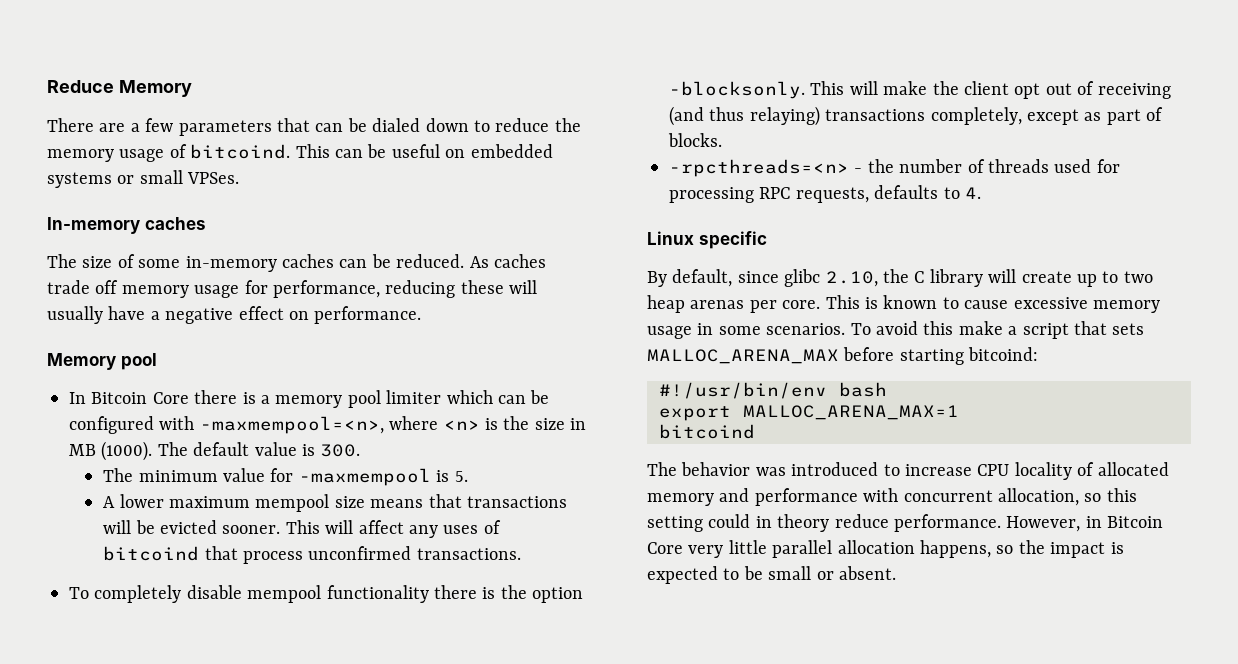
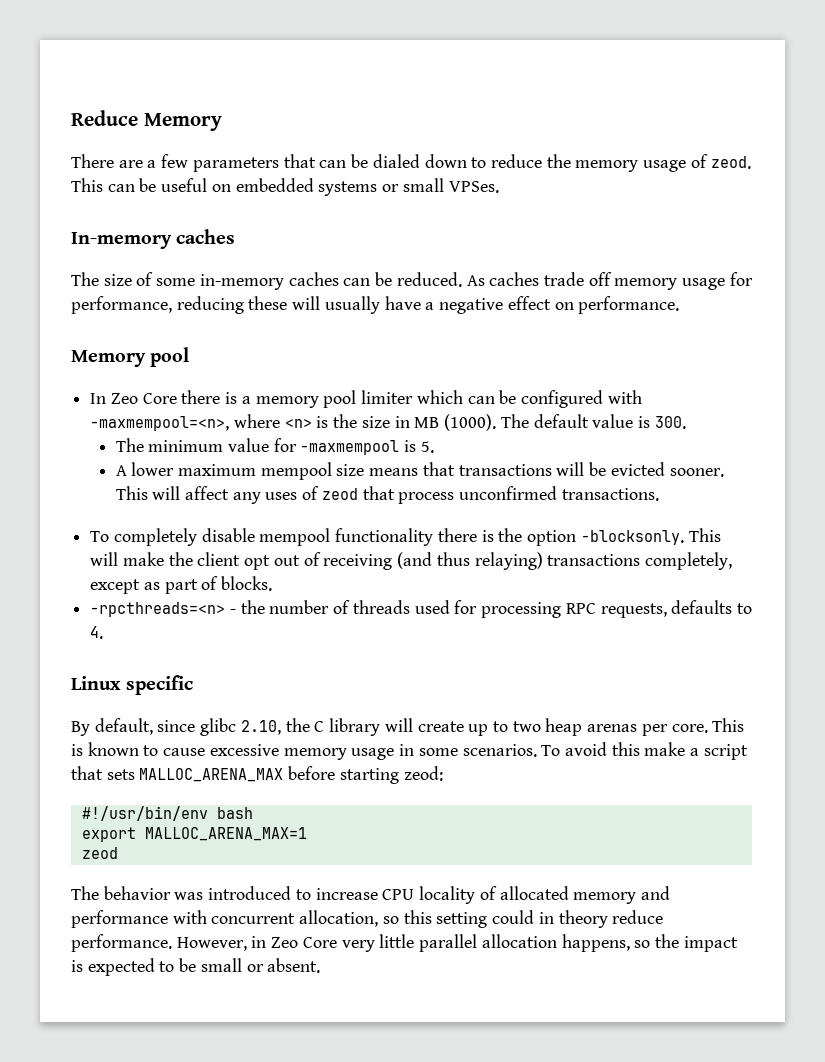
[190,144,291,159] bitcoind. -> [710,156,751,169] zeod.
[91,392,148,404] Bitcoin -> [110,393,138,404] Zeo
[103,546,200,561] bitcoind -> [321,488,358,500] zeod
[968,347,1039,361] bitcoind: -> [403,766,443,781] zeod:
[659,424,755,439] bitcoind -> [81,847,118,859] zeod
[1107,516,1164,528] Bitcoin -> [271,937,299,948] Zeo

